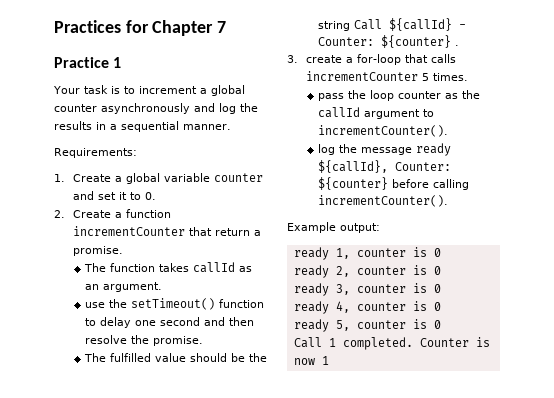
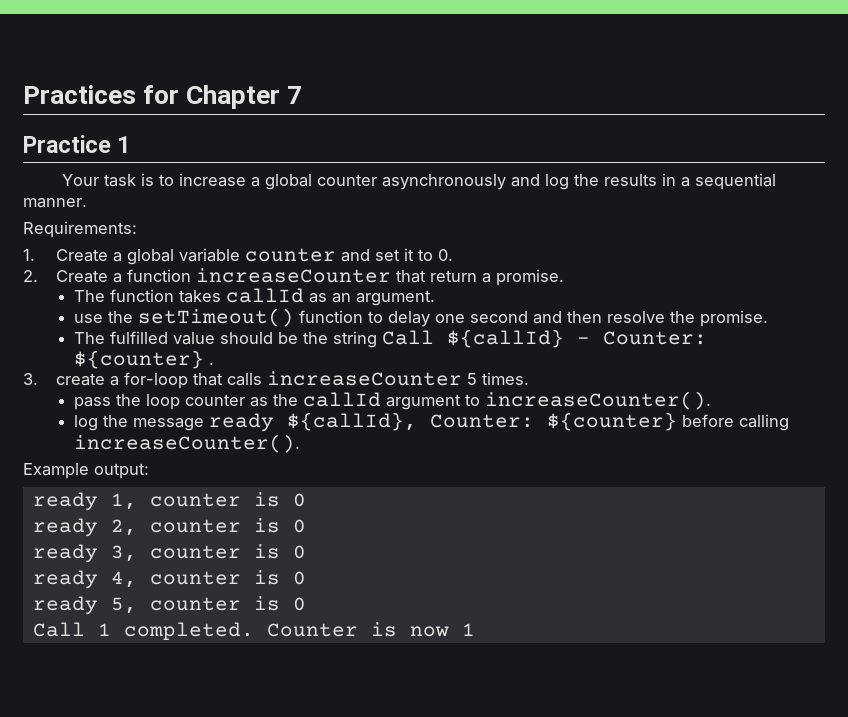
[138,86,197,94] increment -> [179,173,247,187] increase
[72,226,185,236] incrementCounter -> [195,268,391,283] increaseCounter
[305,71,418,81] incrementCounter -> [266,371,462,386] increaseCounter
[317,125,448,137] incrementCounter(). -> [485,391,712,410] increaseCounter().
[317,195,448,207] incrementCounter(). -> [74,434,301,453] increaseCounter().

